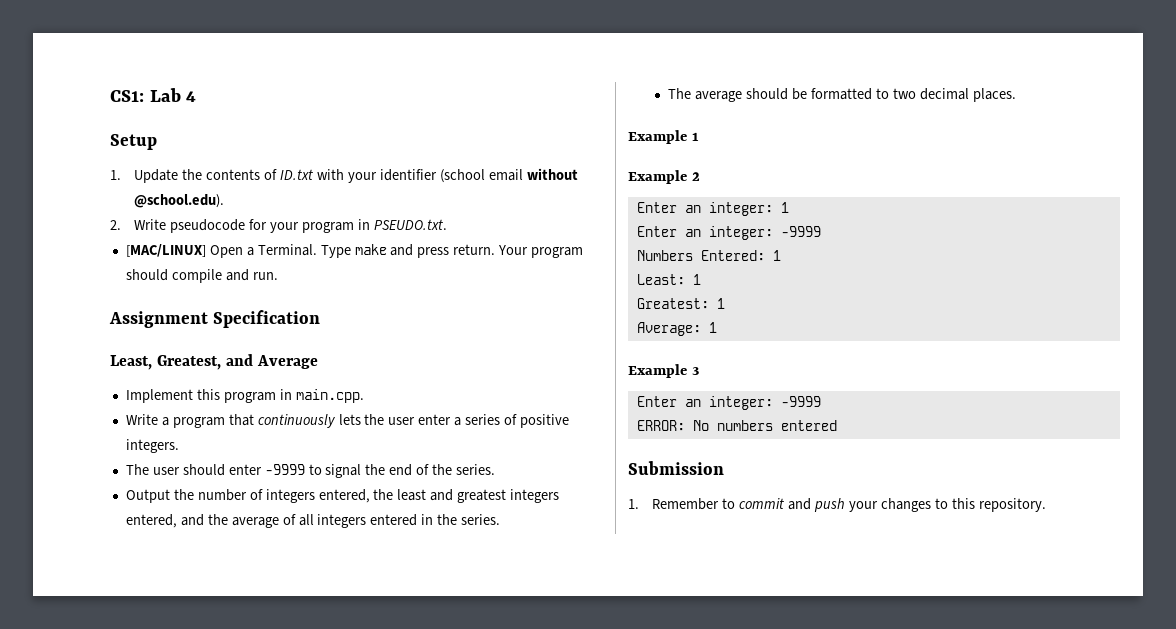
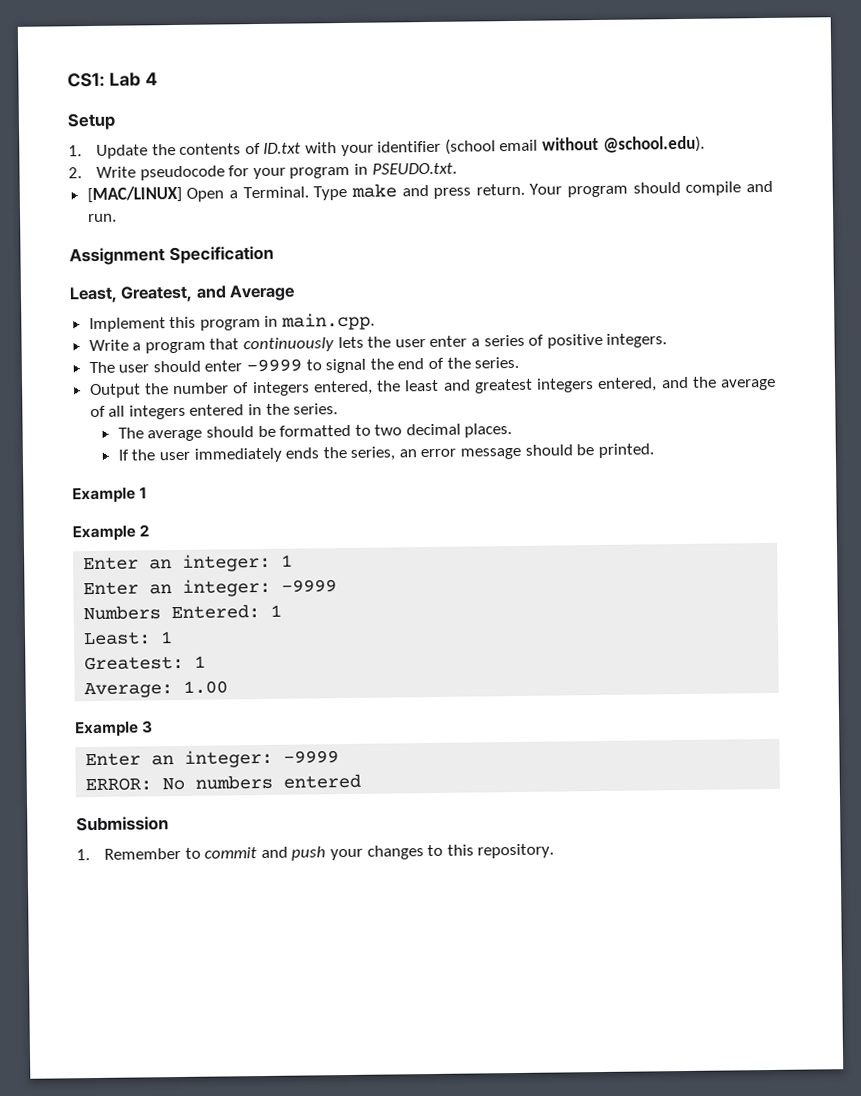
(1016, 95) none -> [117,443,654,463] // If the user immediately ends the series, an error message should be printed.
[708,322,717,333] 1 -> [183,680,229,694] 1.00

